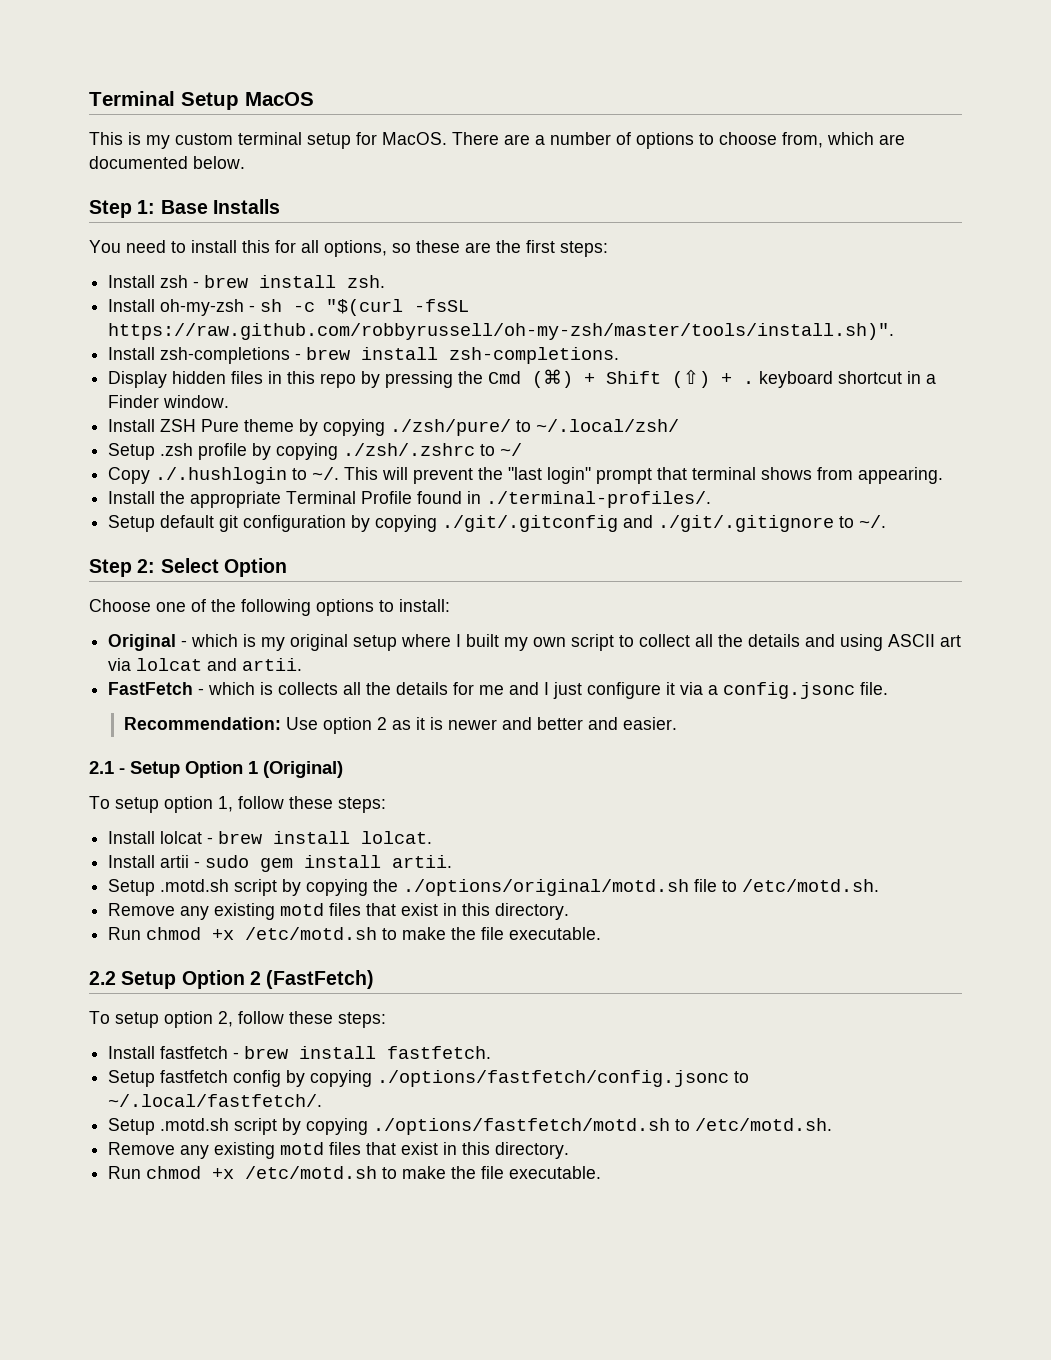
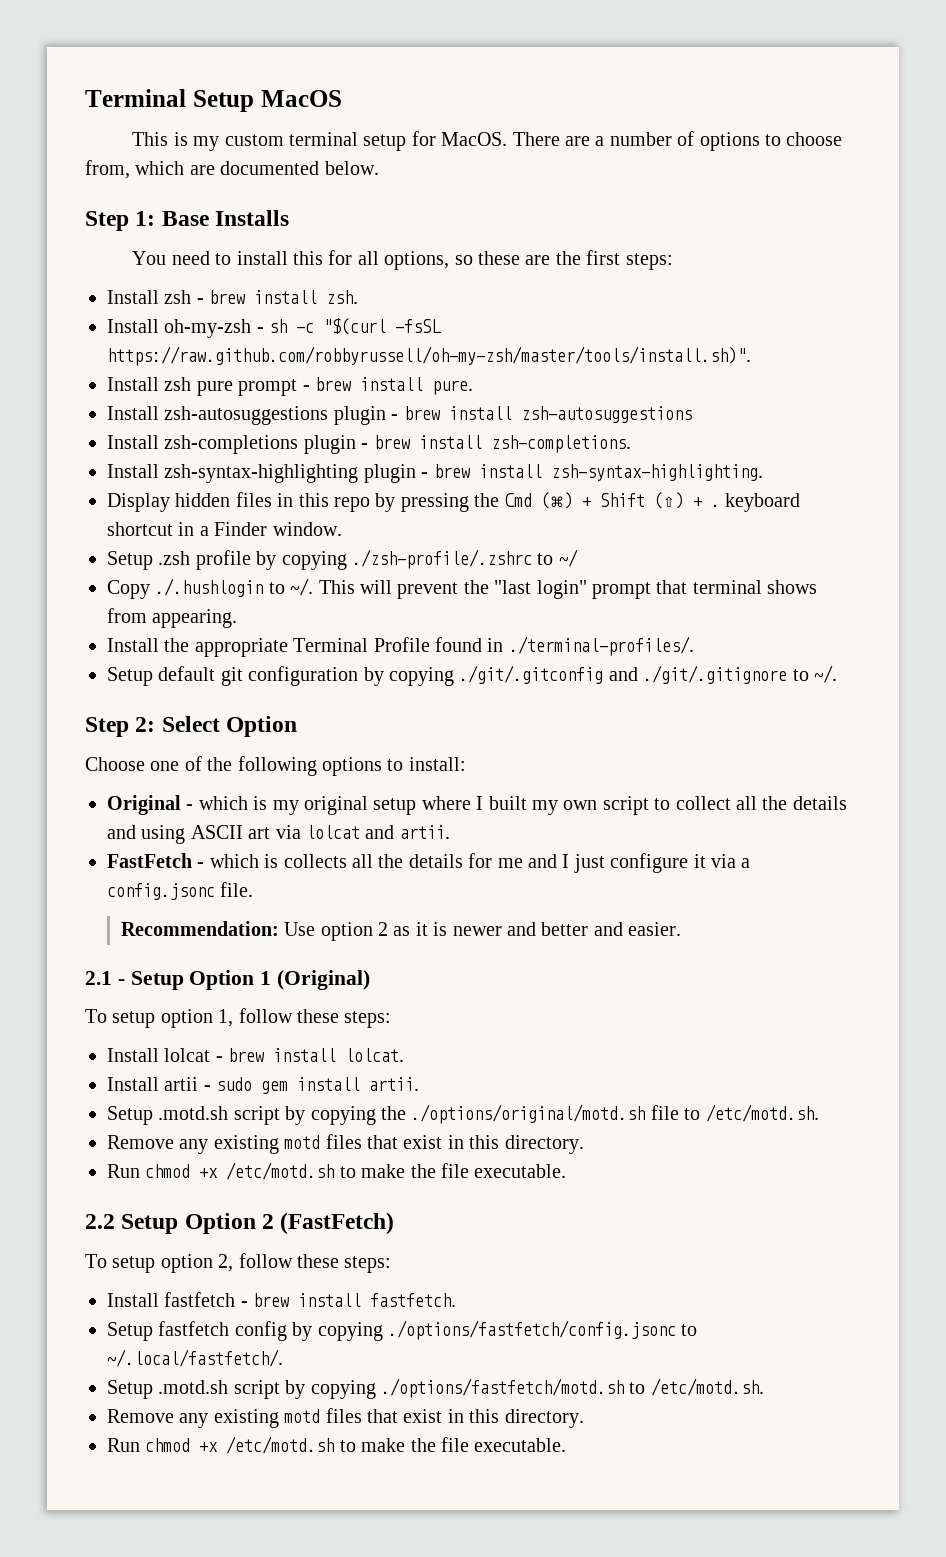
(895, 331) none -> [107,377,473,396] [107,406,692,425] // Install zsh pure prompt - brew install pure. // Install zsh-autosuggestions plugin - brew install zsh-autosuggestions
(291, 355) none -> [303,435,356,454] plugin
(620, 355) none -> [107,464,763,483] // Install zsh-syntax-highlighting plugin - brew install zsh-syntax-highlighting.
[108,419,680,436] // Install ZSH Pure theme by copying ./zsh/pure/ to ~/.local/zsh/ -> (342, 529) none
[343,443,476,456] ./zsh/.zshrc -> [352,549,532,569] ./zsh-profile/.zshrc

